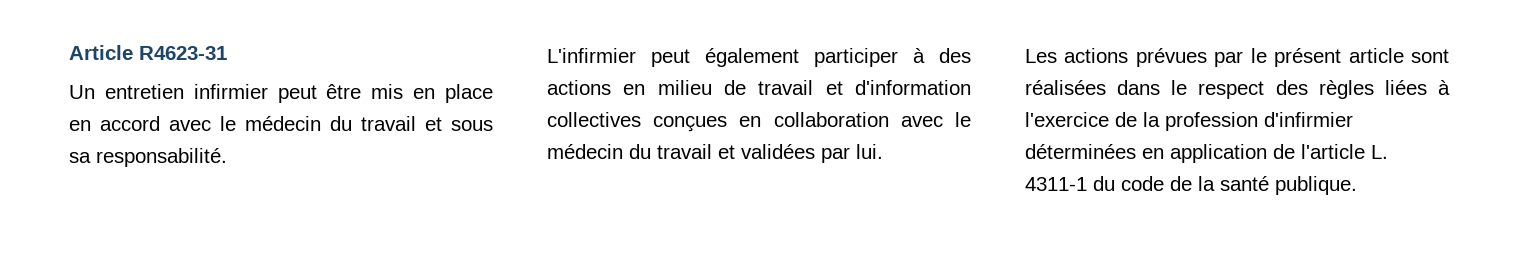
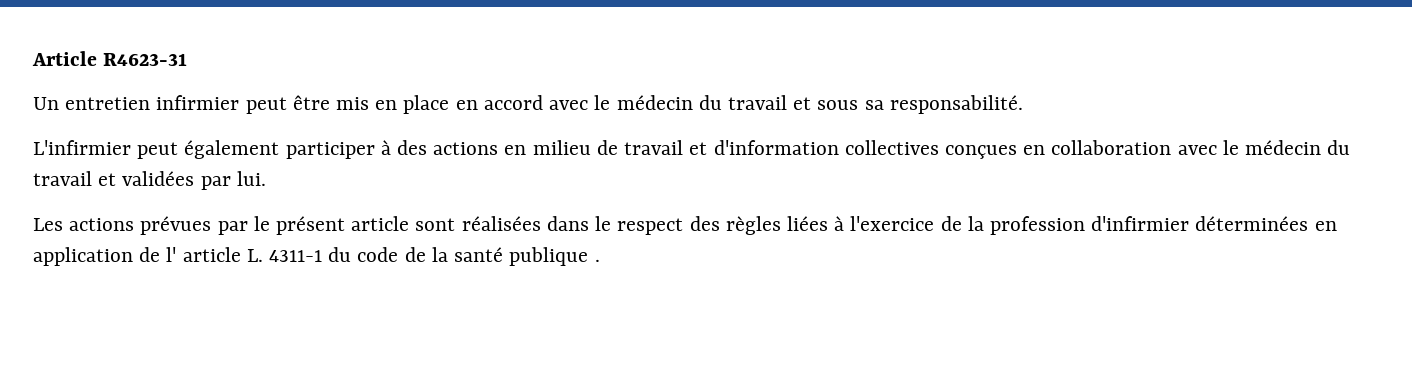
[1301,144,1365,159] l'article -> [166,247,241,262] l' article
[1275,176,1357,195] publique. -> [509,247,600,266] publique .

